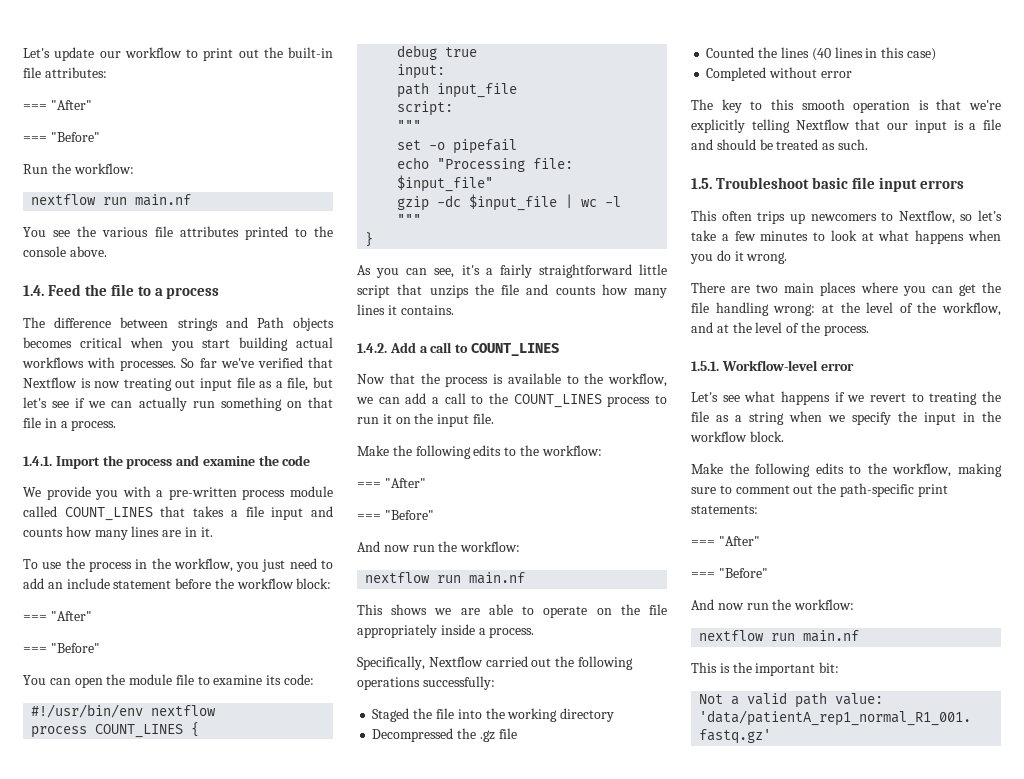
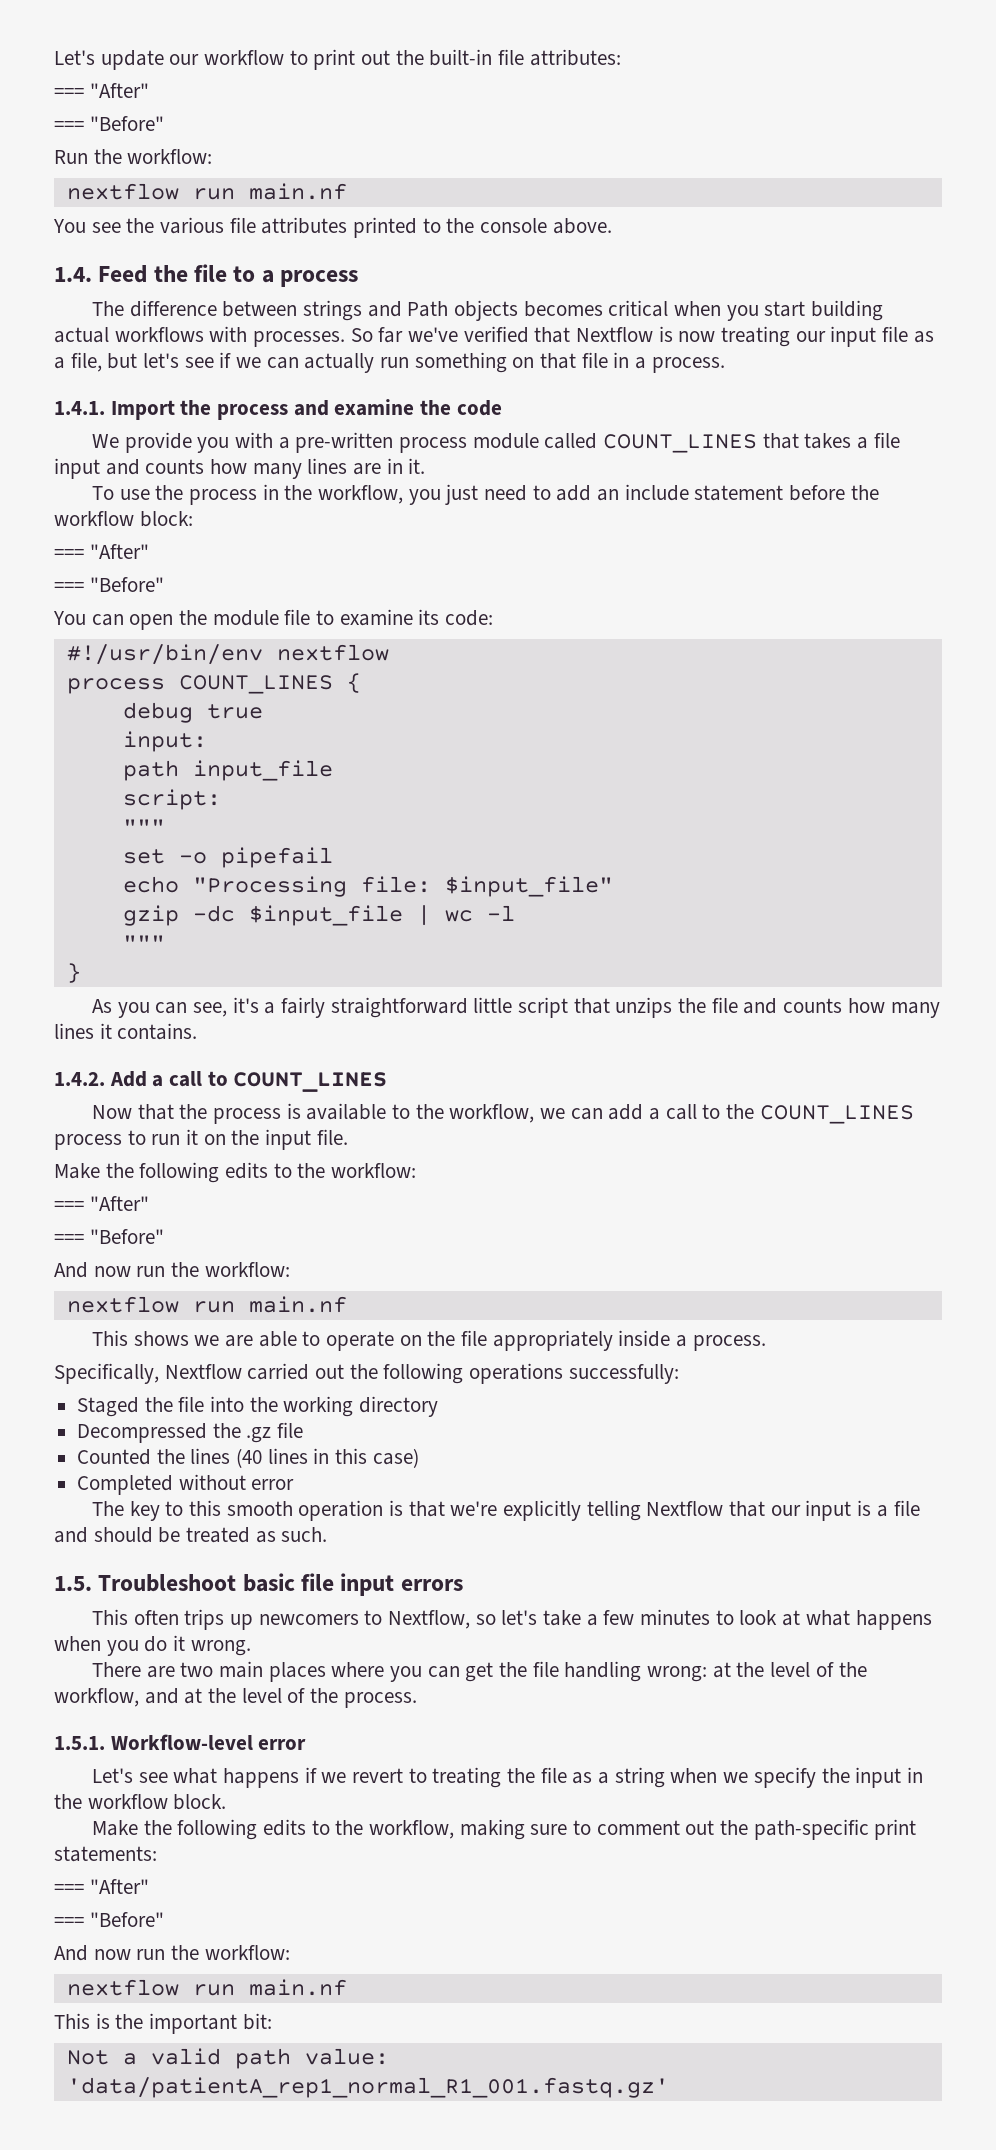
[175,379,196,388] out -> [795,331,826,342] our

